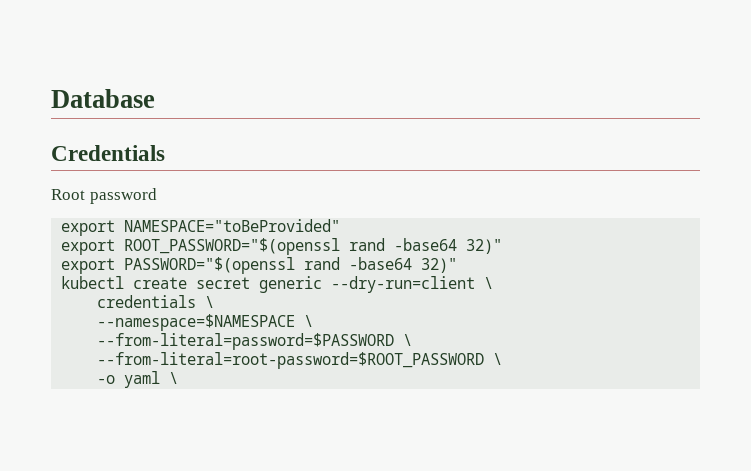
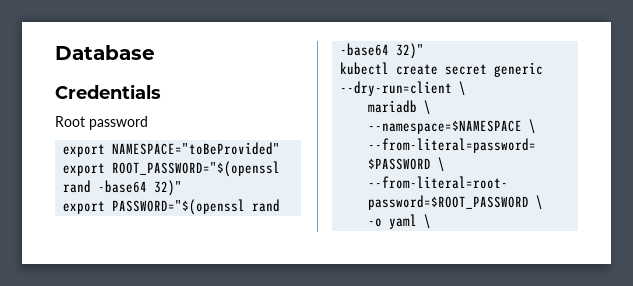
[97,295,197,308] credentials -> [368,100,418,113] mariadb

